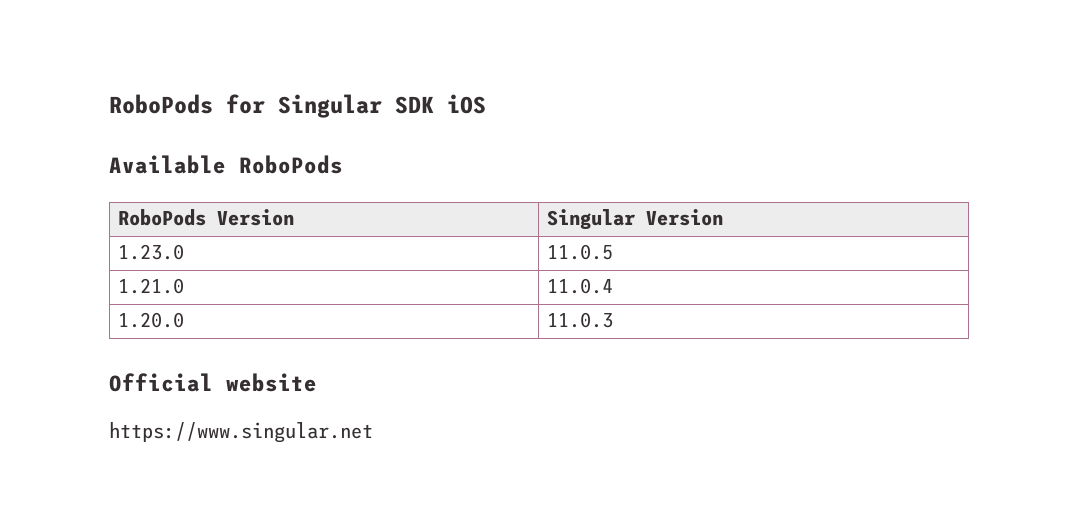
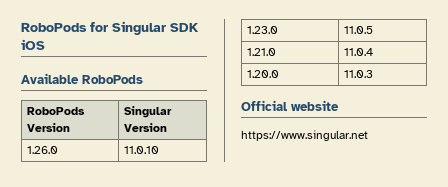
(723, 217) none -> [27,146,59,154] [124,146,160,154] // 1.26.0 | 11.0.10

